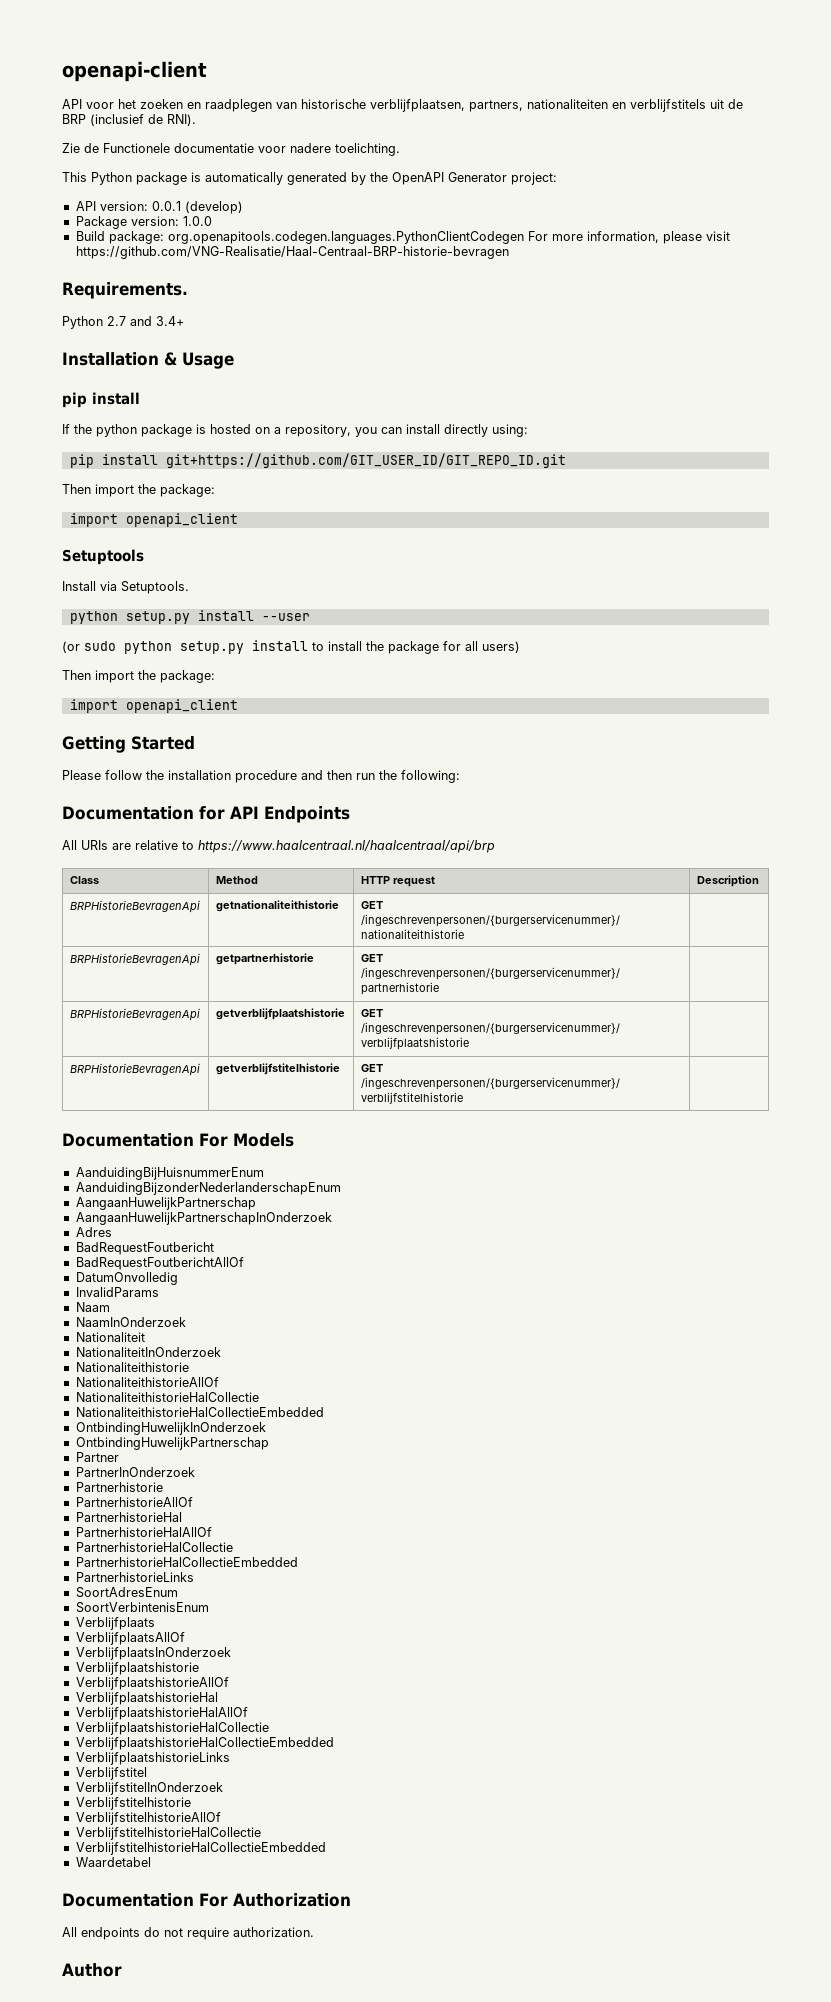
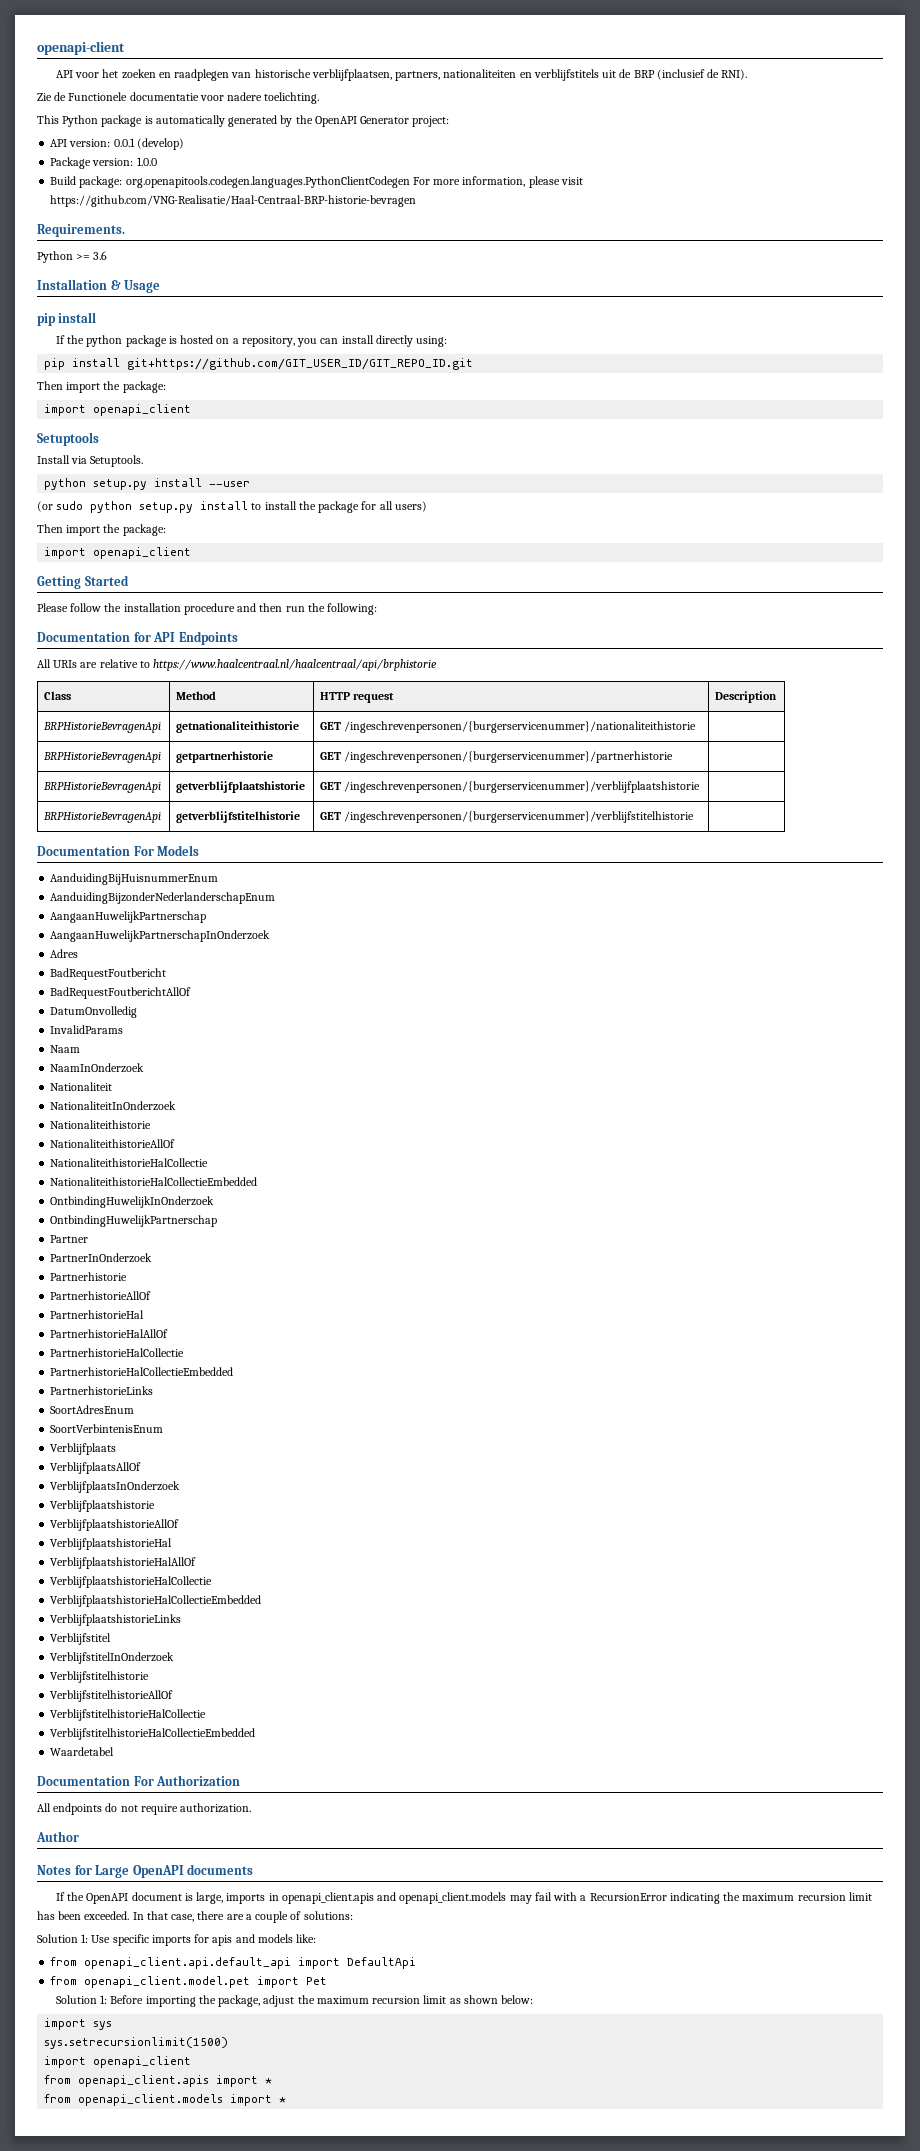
[107,316,184,326] 2.7 and 3.4+ -> [76,251,108,260] >= 3.6
[198,840,495,853] https://www.haalcentraal.nl/haalcentraal/api/brp -> [153,659,438,671] https://www.haalcentraal.nl/haalcentraal/api/brphistorie
(122, 1970) none -> [37,1864,254,1878] [55,1892,872,1904] [37,1911,353,1923] [37,1934,317,1946] [50,1957,417,1969] [50,1976,328,1988] [55,1995,534,2007] [44,2018,113,2030] [44,2037,229,2049] [44,2056,192,2068] [44,2075,273,2087] [44,2094,287,2106] // Notes for Large OpenAPI documents // If the OpenAPI document is large, imports in openapi_client.apis and openapi_client.models may fail with a RecursionError indicating the maximum recursion limit has been exceeded. In that case, there are a couple of solutions: // Solution 1: Use specific imports for apis and models like: // from openapi_client.api.default_api import DefaultApi // from openapi_client.model.pet import Pet // Solution 1: Before importing the package, adjust the maximum recursion limit as shown below: // import sys // sys.setrecursionlimit(1500) // import openapi_client // from openapi_client.apis import * // from openapi_client.models import *

